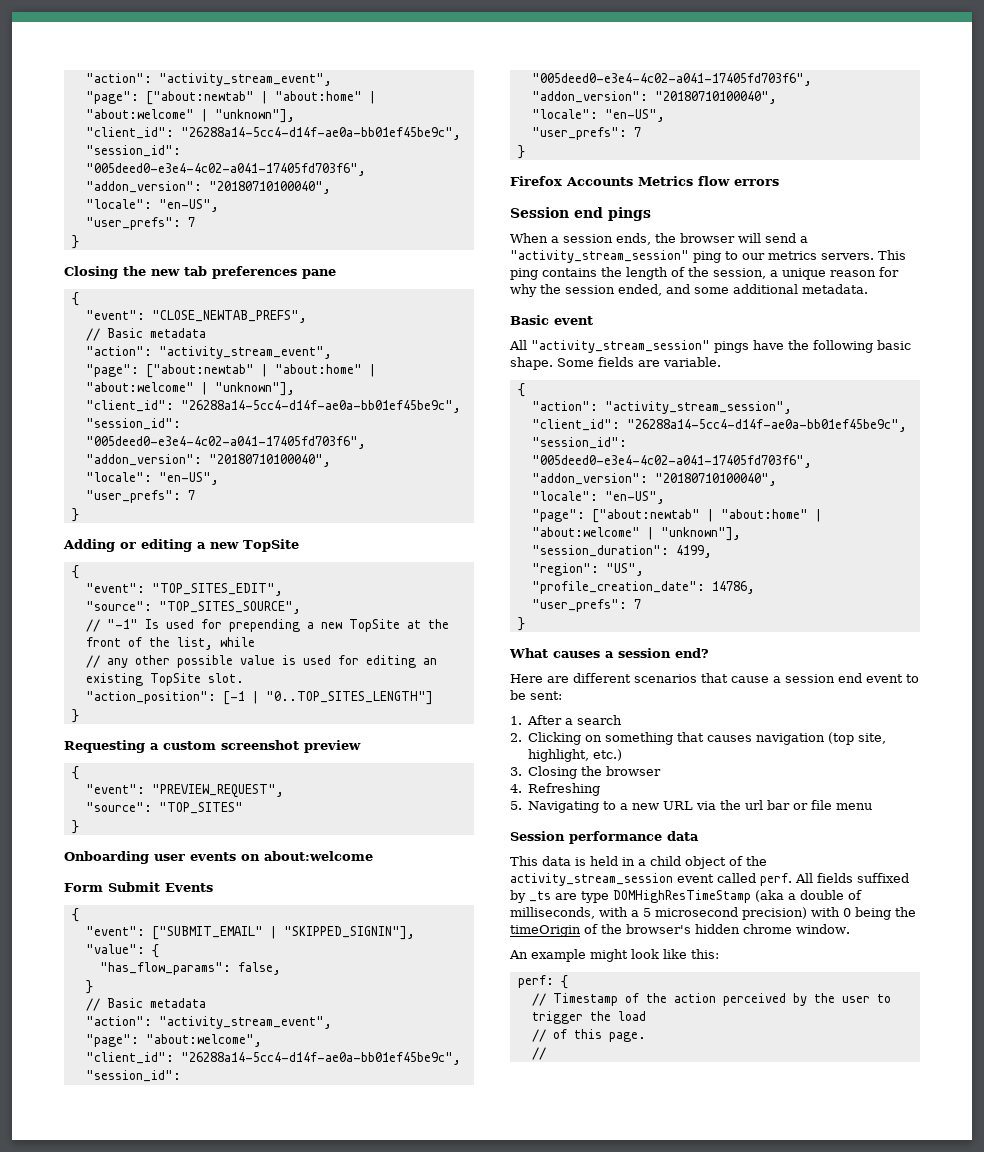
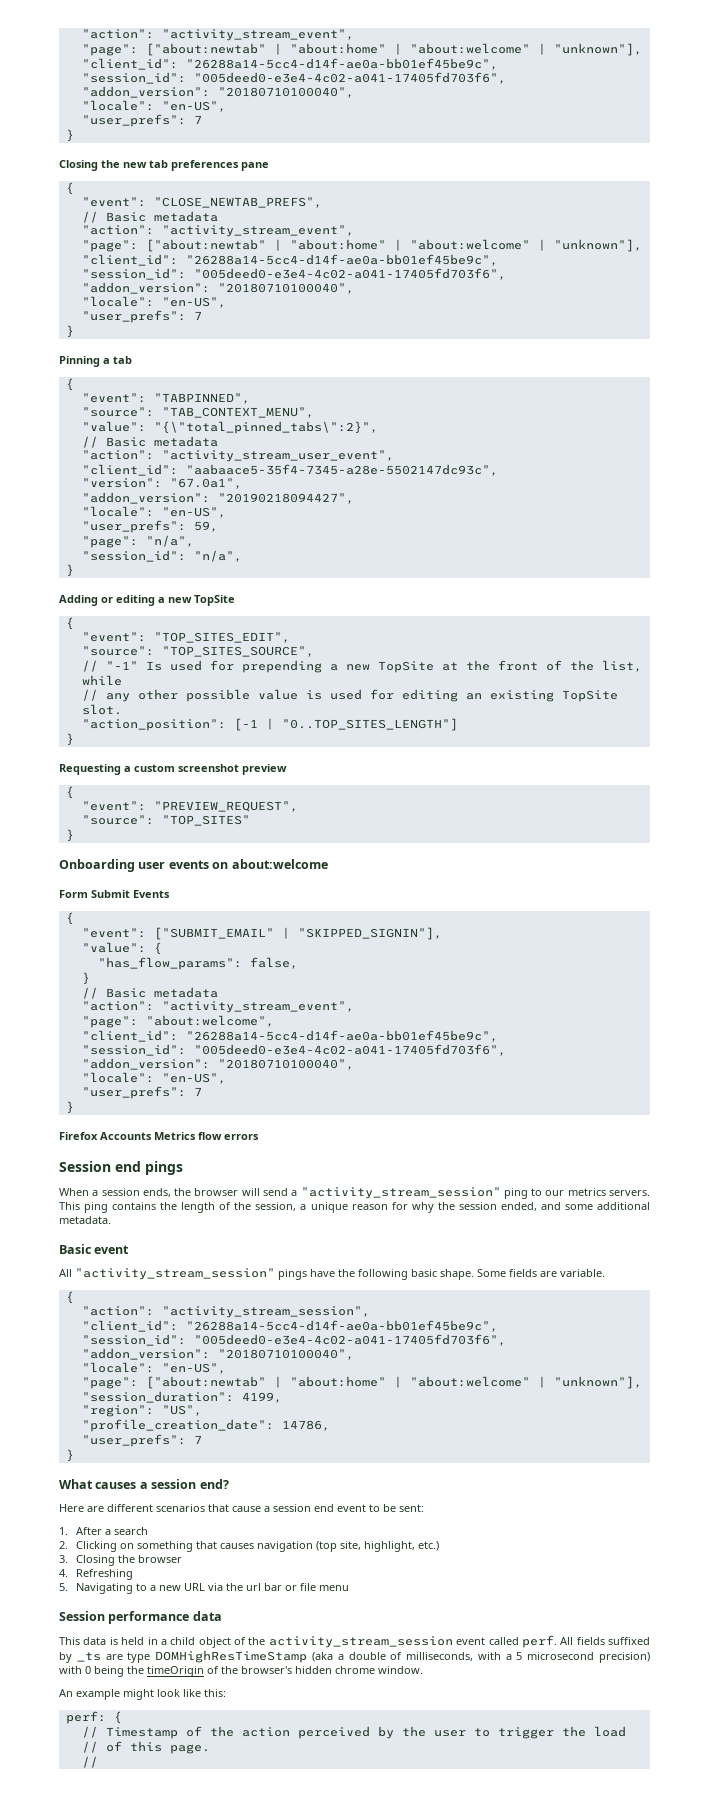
(79, 515) none -> [59,356,132,367] [65,378,74,391] [81,393,250,404] [81,407,314,418] [81,421,378,434] [81,436,218,448] [81,450,394,462] [81,464,498,476] [81,478,242,489] [81,492,354,504] [81,506,226,518] [81,520,218,533] [81,535,194,548] [81,550,242,562] [65,564,74,577] // Pinning a tab // { // "event": "TABPINNED", // "source": "TAB_CONTEXT_MENU", // "value": "{\"total_pinned_tabs\":2}", // // Basic metadata // "action": "activity_stream_user_event", // "client_id": "aabaace5-35f4-7345-a28e-5502147dc93c", // "version": "67.0a1", // "addon_version": "20190218094427", // "locale": "en-US", // "user_prefs": 59, // "page": "n/a", // "session_id": "n/a", // }

